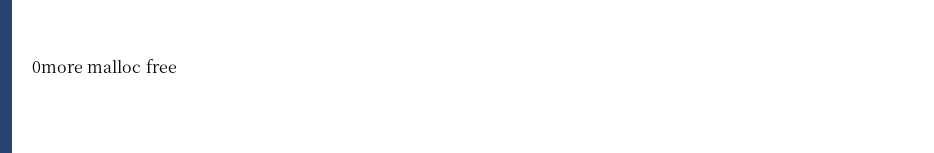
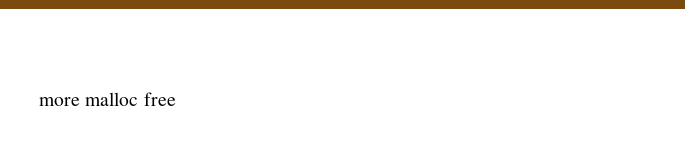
[32,61,83,73] 0more -> [39,97,80,106] more

